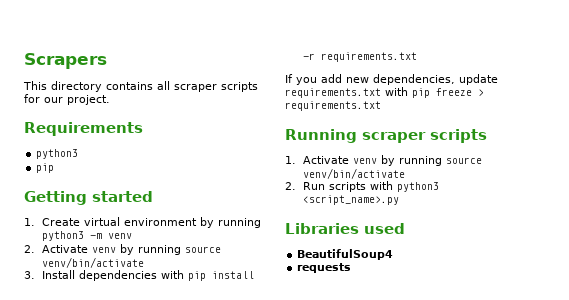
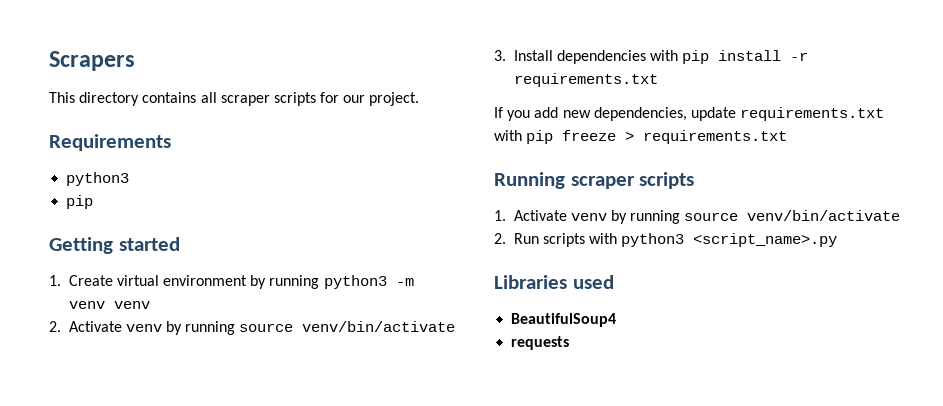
(133, 236) none -> [113,301,150,309] venv

